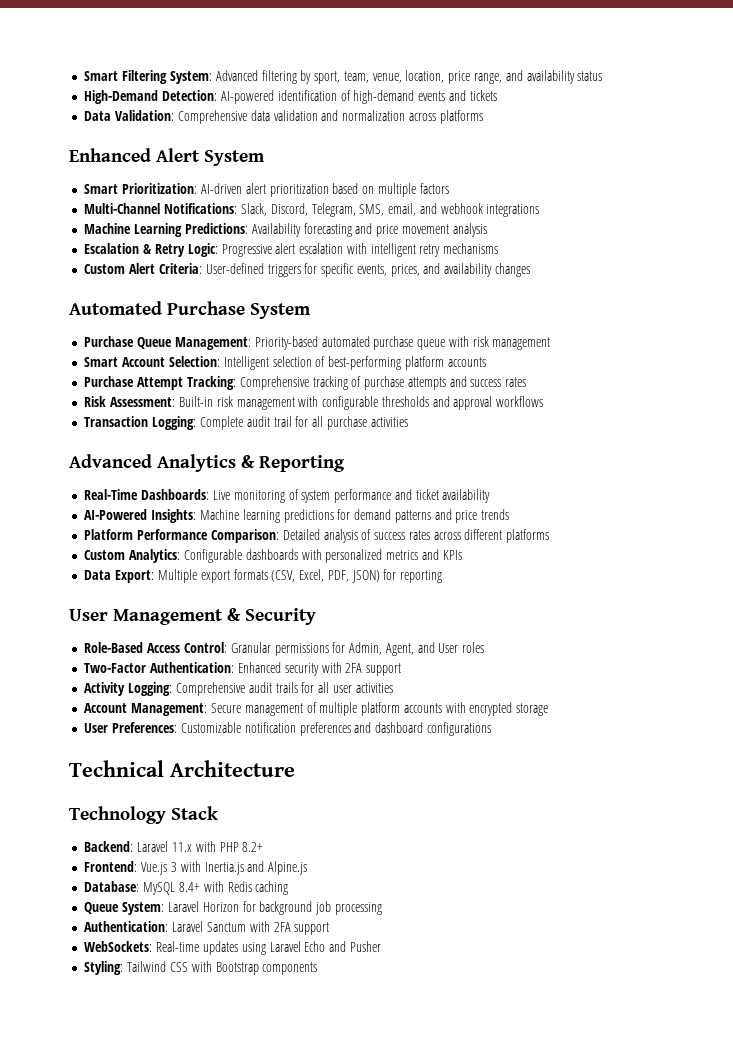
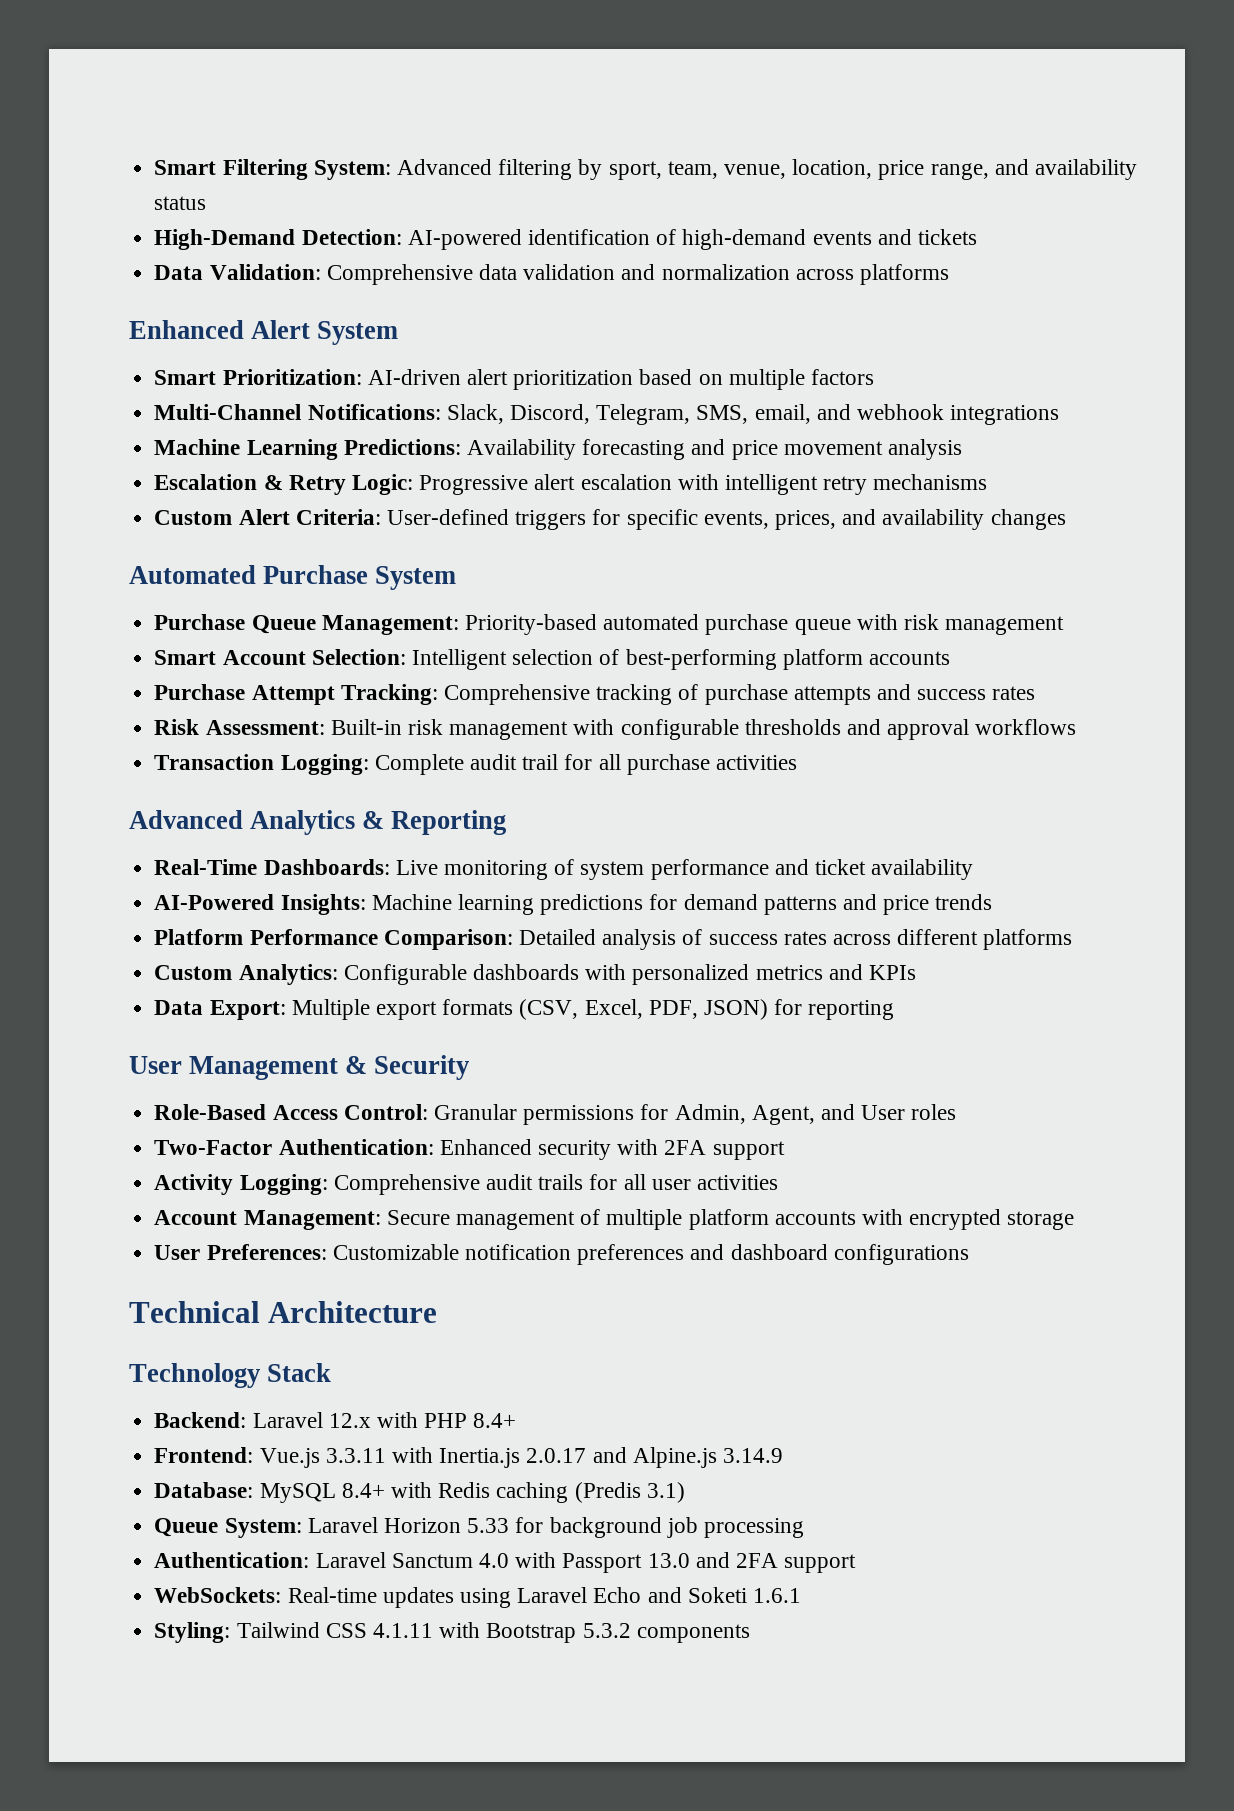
[171,842,192,852] 11.x -> [328,1413,371,1428] 12.x
[242,842,264,852] 8.2+ -> [473,1413,517,1428] 8.4+
[170,862,177,872] 3 -> [325,1448,386,1463] 3.3.11
(244, 868) none -> [526,1448,587,1463] 2.0.17
(308, 868) none -> [722,1448,783,1463] 3.14.9
(289, 888) none -> [574,1482,685,1503] (Predis 3.1)
(239, 907) none -> [467,1518,510,1533] 5.33
[249,921,270,932] with -> [478,1552,730,1573] 4.0 with Passport 13.0 and
[349,941,381,952] Pusher -> [687,1587,801,1603] Soketi 1.6.1
(188, 967) none -> [372,1623,433,1638] 4.1.11
(259, 968) none -> [582,1623,631,1638] 5.3.2

